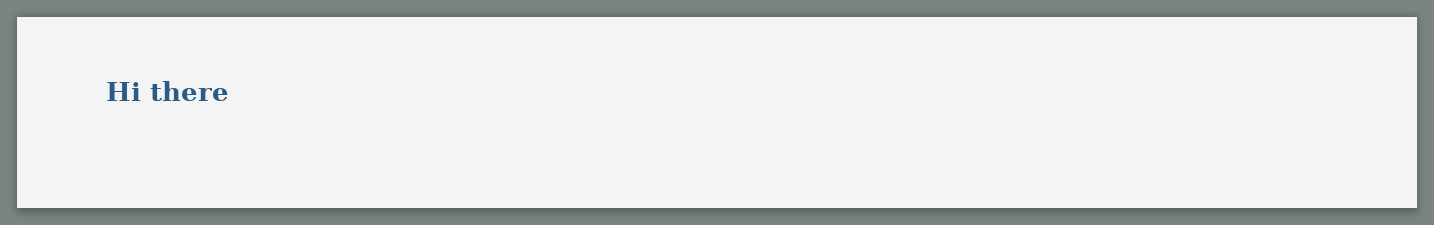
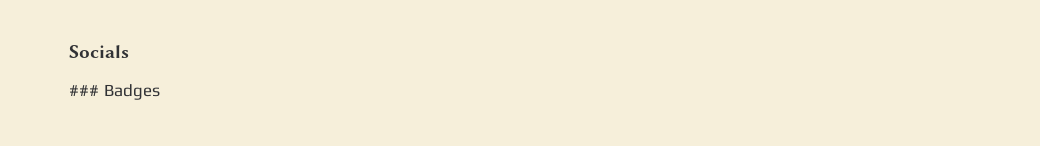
[106,81,229,101] Hi there -> [69,45,129,58] [69,84,160,100] Socials // ### Badges

